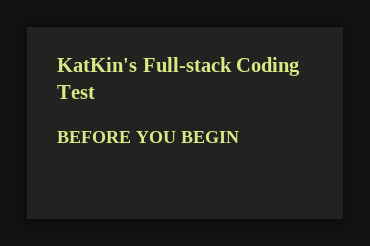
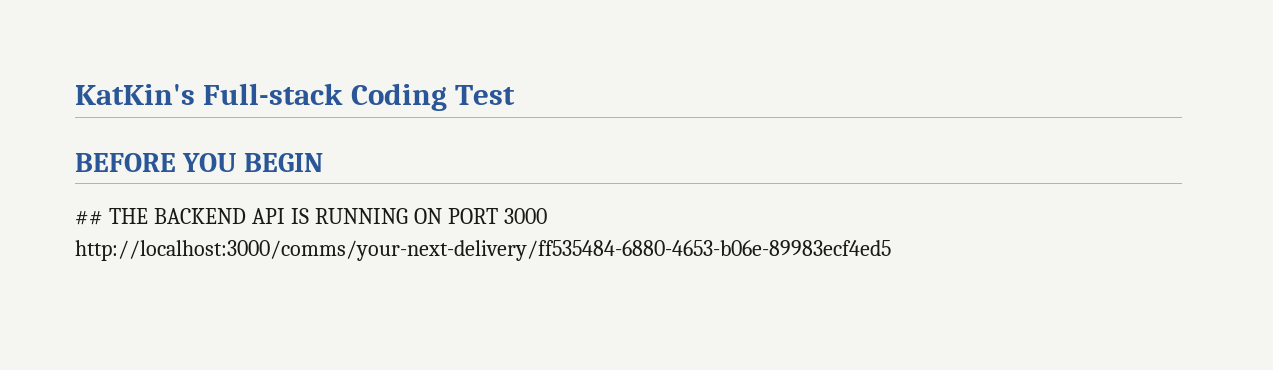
(239, 137) none -> [75,208,547,225] [75,240,891,261] // ## THE BACKEND API IS RUNNING ON PORT 3000 http://localhost:3000/comms/your-next-delivery/ff535484-6880-4653-b06e-89983ecf4ed5

